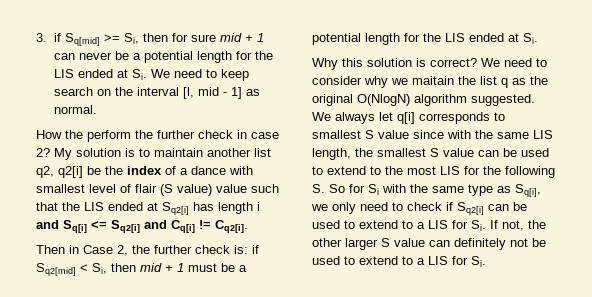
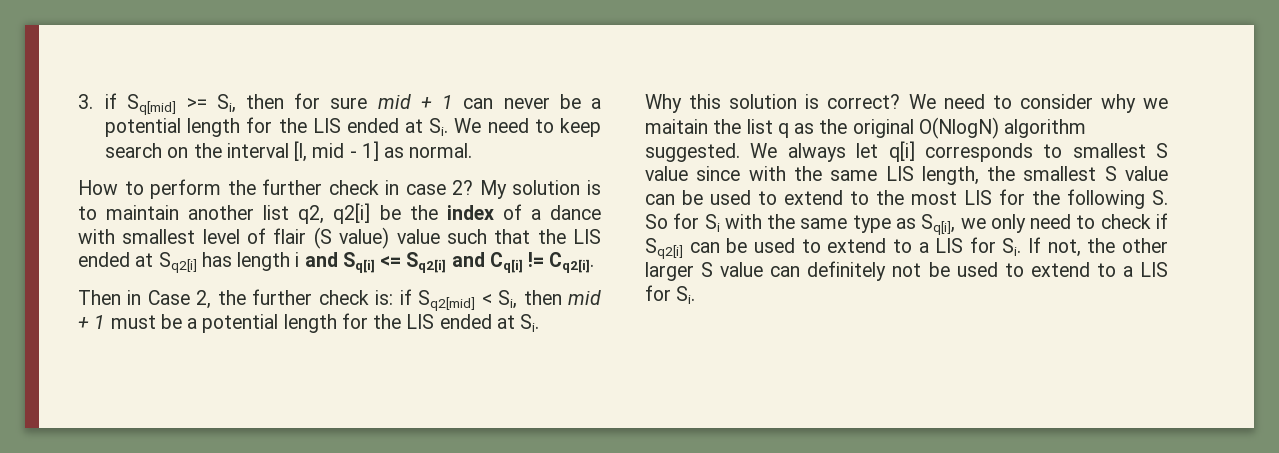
[65,130,83,139] the -> [124,181,144,195] to

